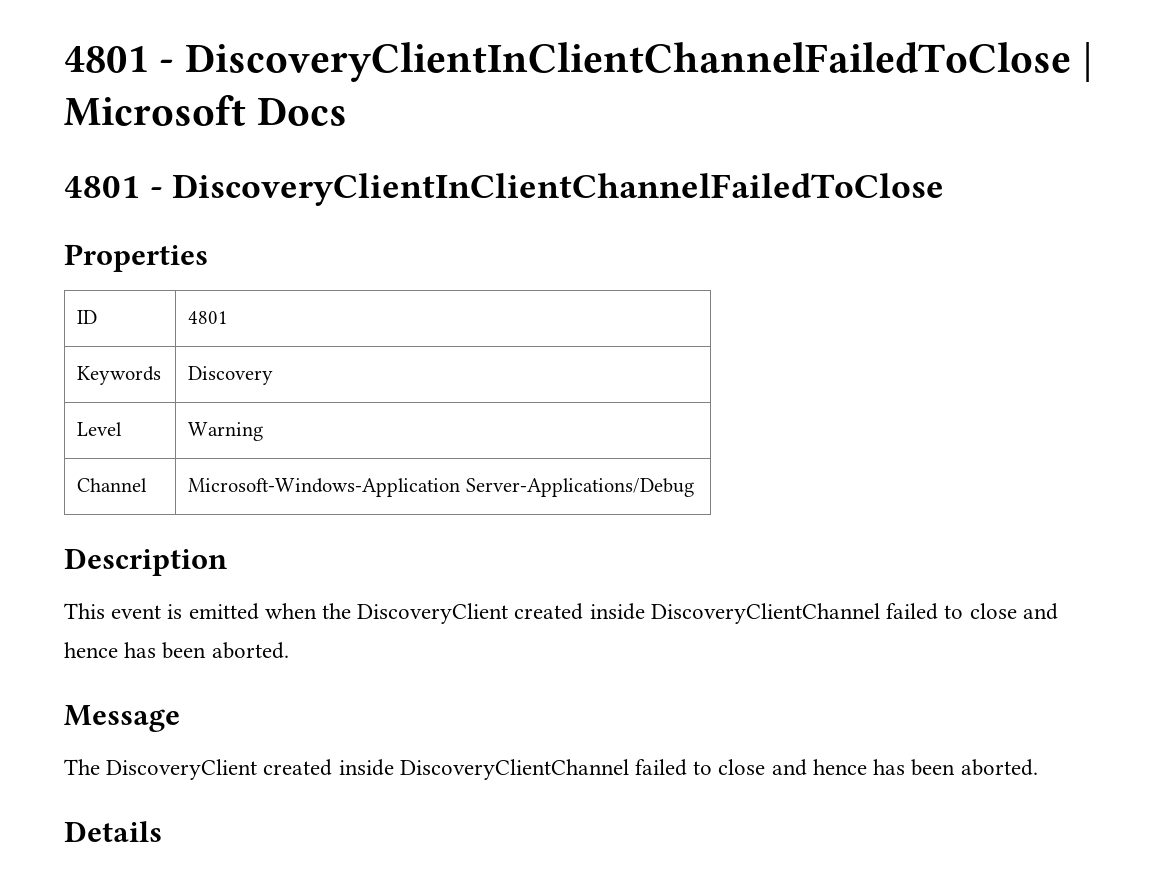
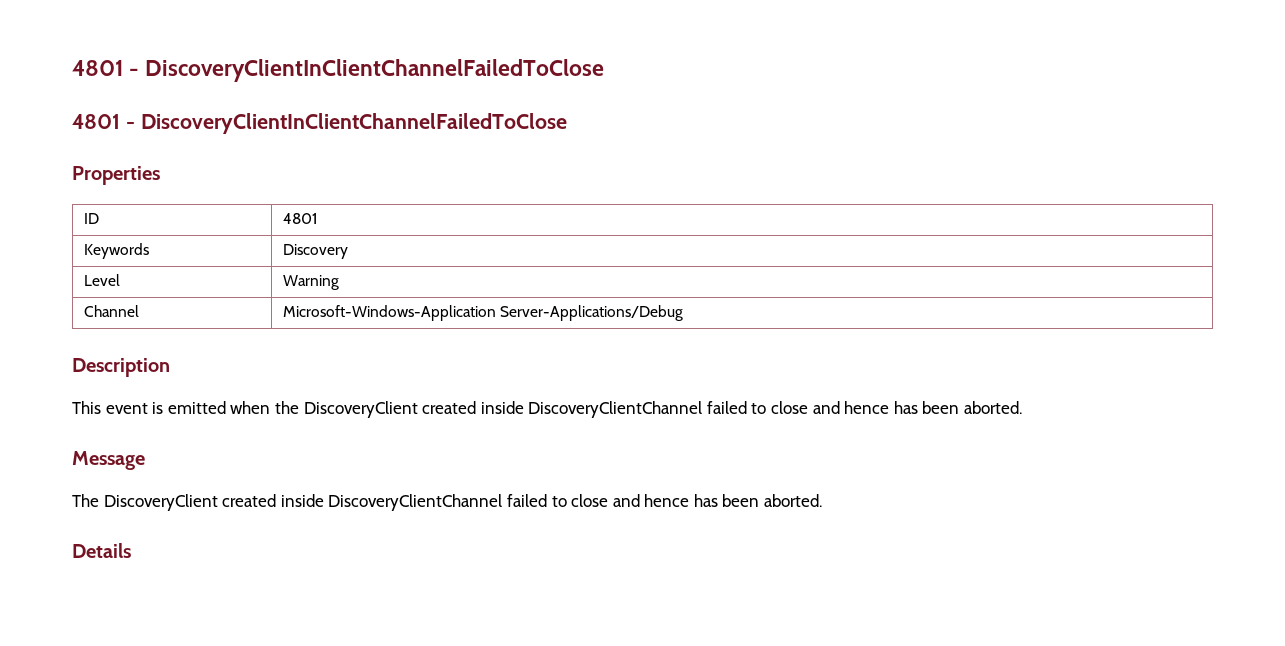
[64,42,1092,82] [64,95,348,126] 4801 - DiscoveryClientInClientChannelFailedToClose | Microsoft Docs -> [72,59,605,82] 4801 - DiscoveryClientInClientChannelFailedToClose

